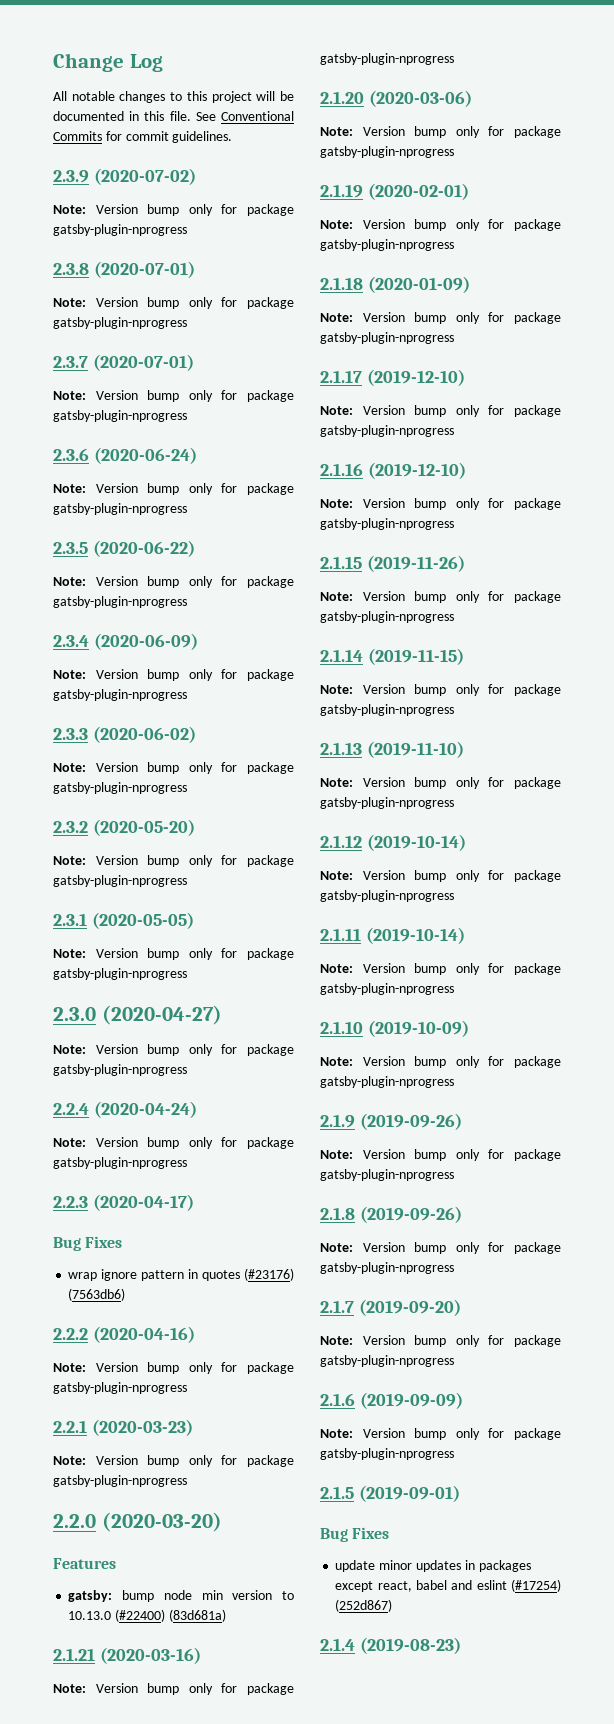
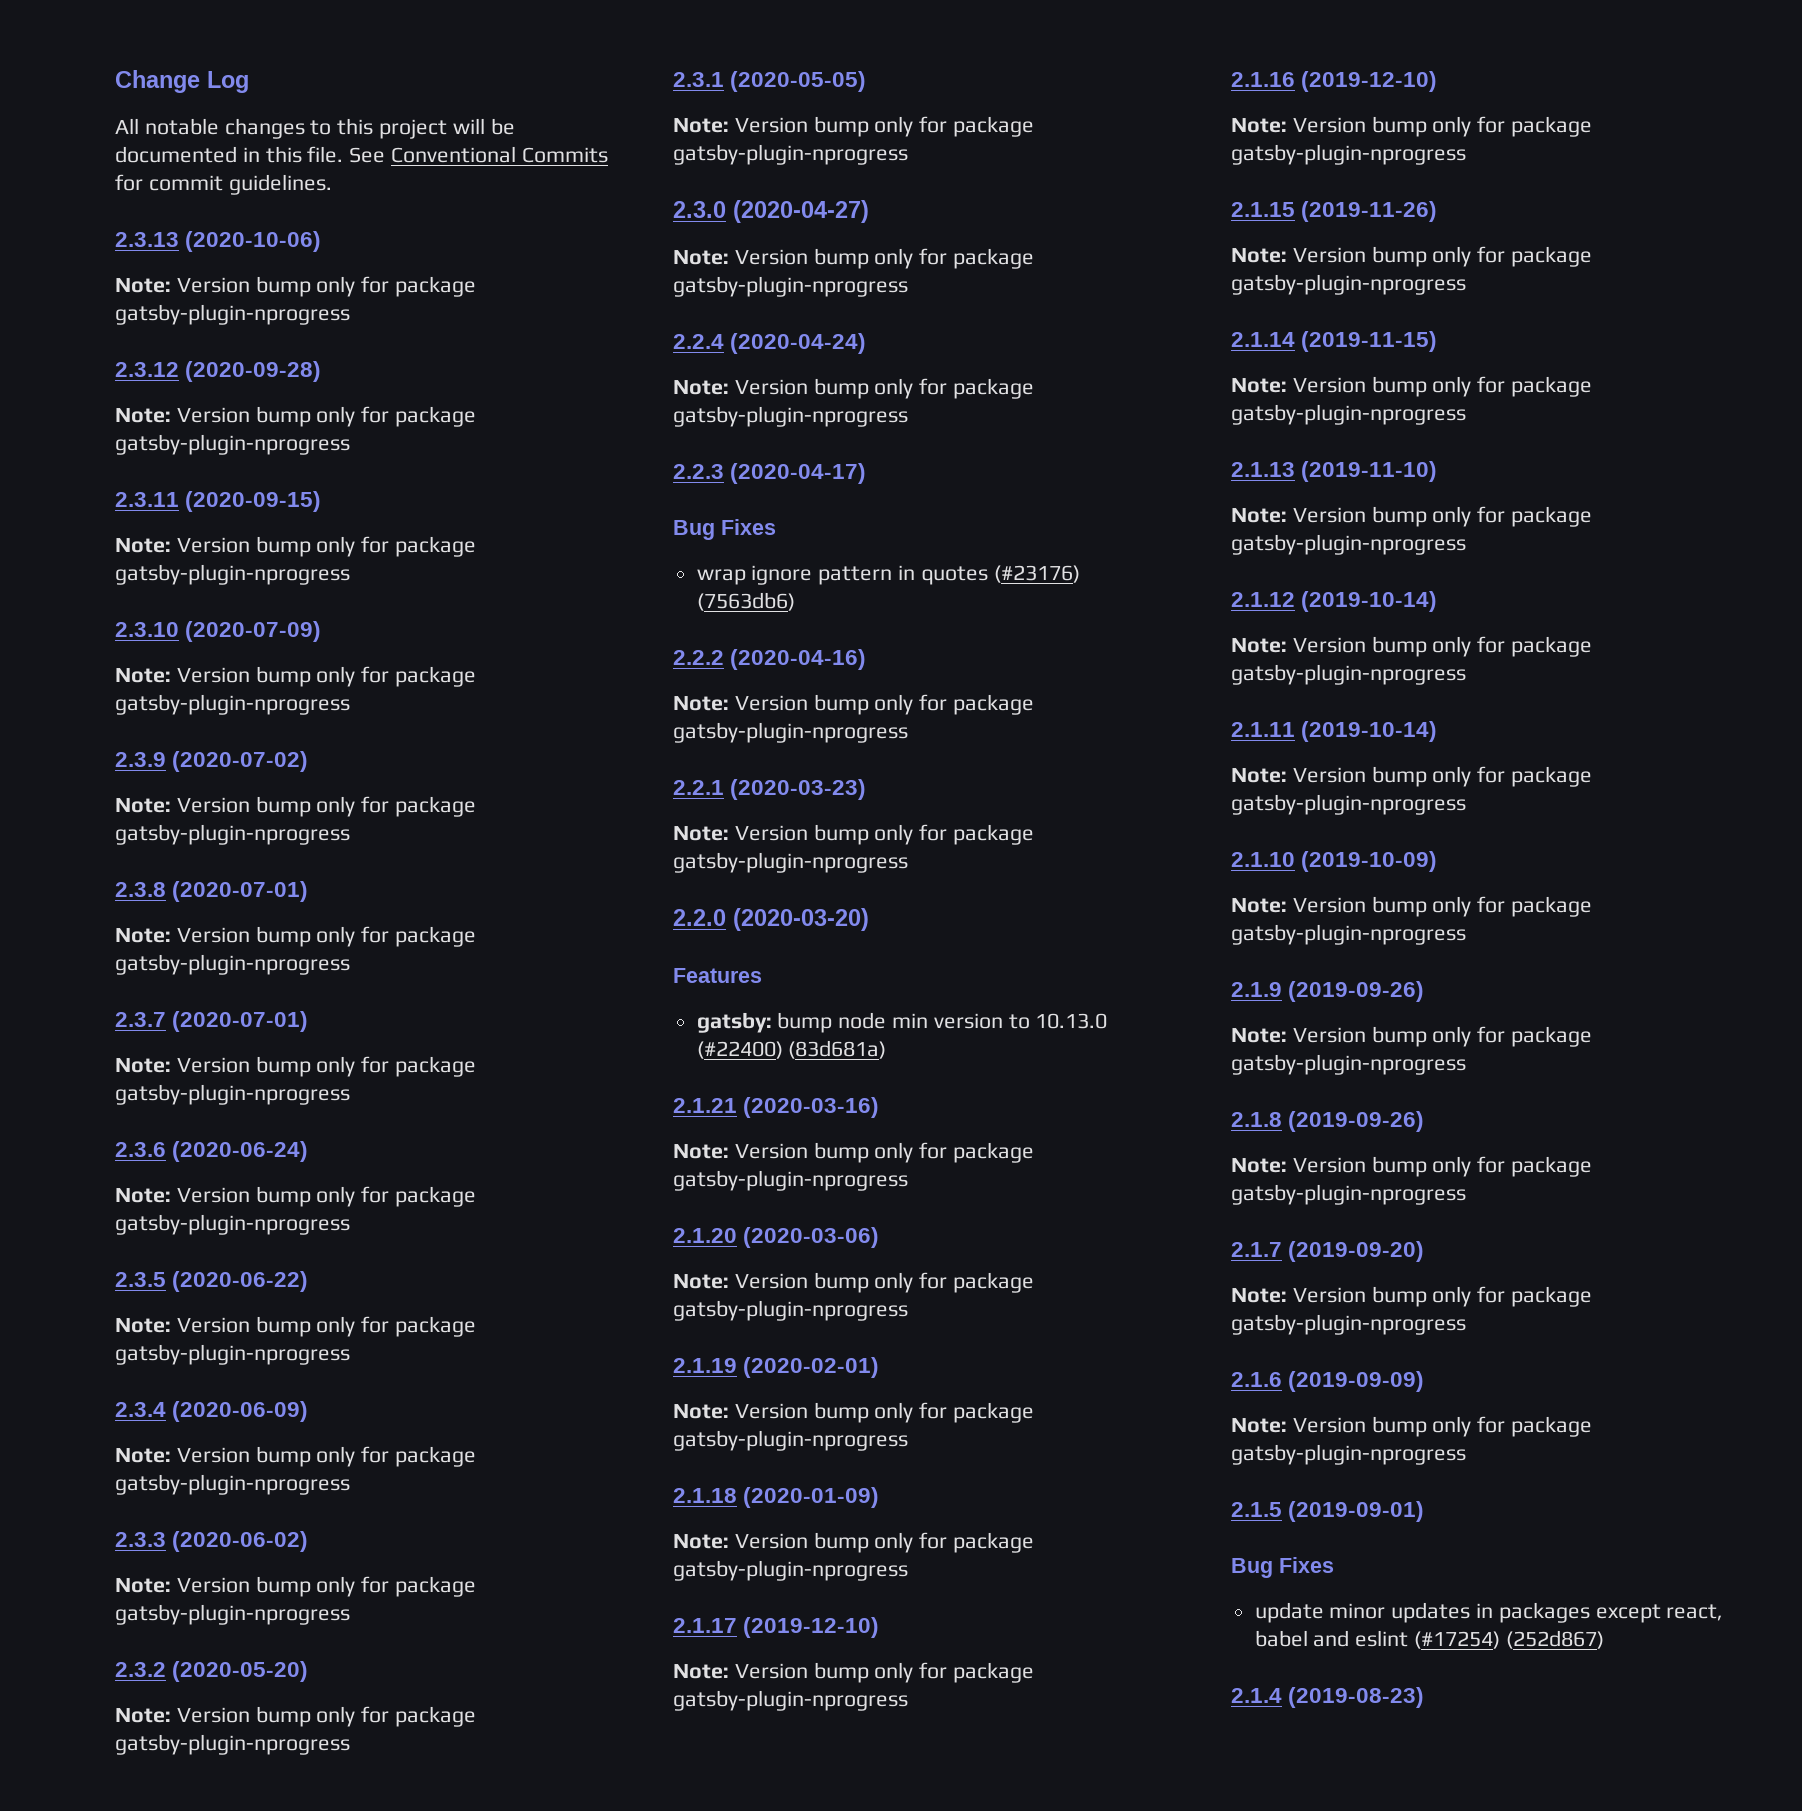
(233, 137) none -> [115,231,322,252] [115,276,477,297] [115,304,350,325] [115,361,322,382] [115,406,477,427] [115,434,350,455] [115,491,322,512] [115,536,477,557] [115,564,350,585] [115,621,322,642] [115,666,477,687] [115,694,350,715] // 2.3.13 (2020-10-06) // Note: Version bump only for package gatsby-plugin-nprogress // 2.3.12 (2020-09-28) // Note: Version bump only for package gatsby-plugin-nprogress // 2.3.11 (2020-09-15) // Note: Version bump only for package gatsby-plugin-nprogress // 2.3.10 (2020-07-09) // Note: Version bump only for package gatsby-plugin-nprogress

